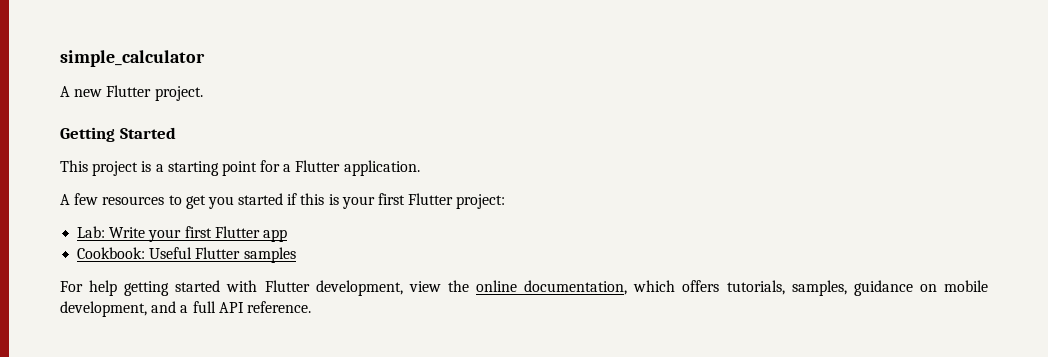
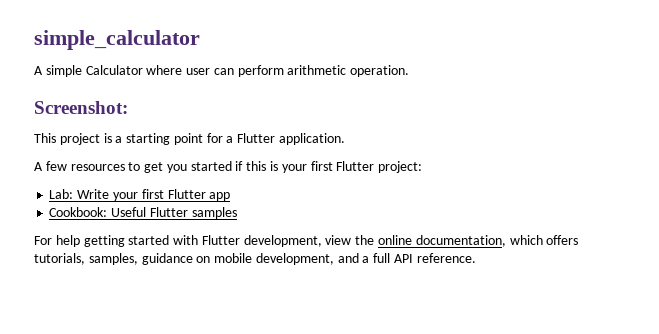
[74,85,203,101] [60,127,176,142] new Flutter project. // Getting Started -> [45,65,410,77] [34,101,128,114] simple Calculator where user can perform arithmetic operation. // Screenshot:

